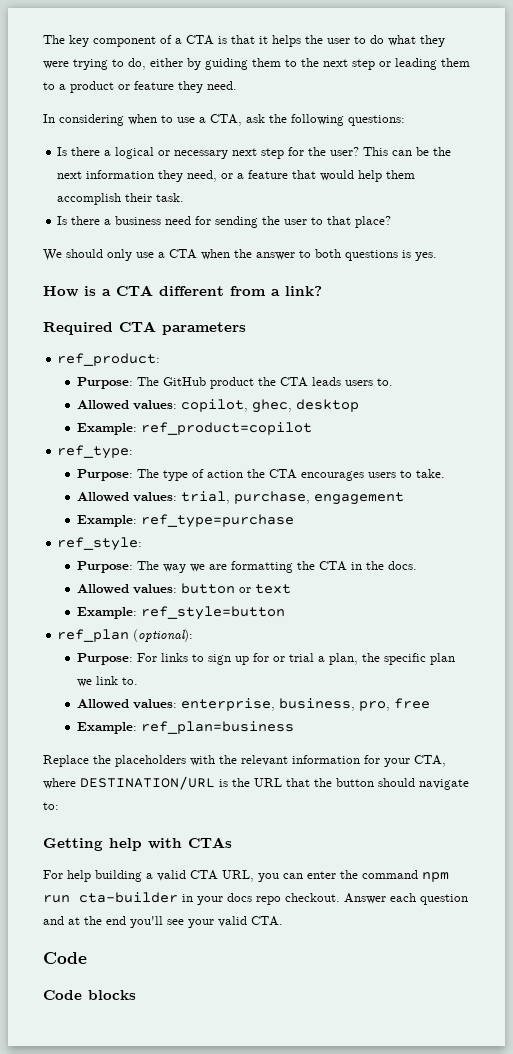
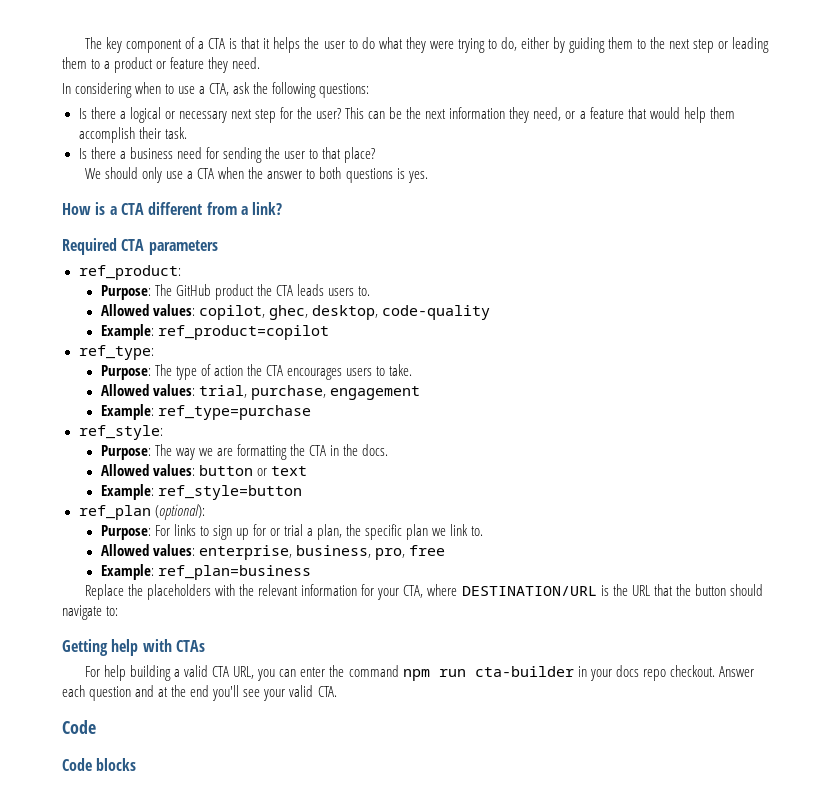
[296,399,360,412] desktop -> [311,305,490,320] desktop, code-quality

